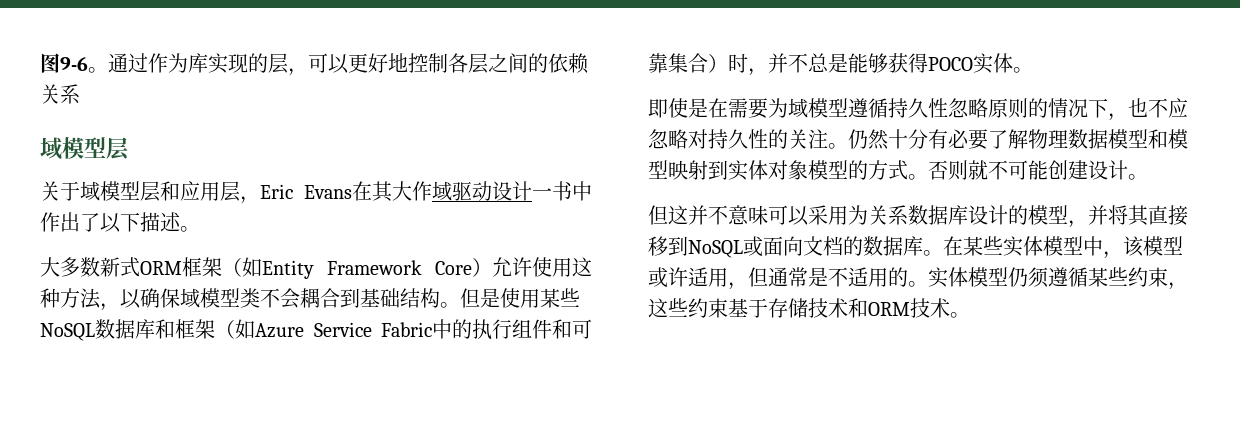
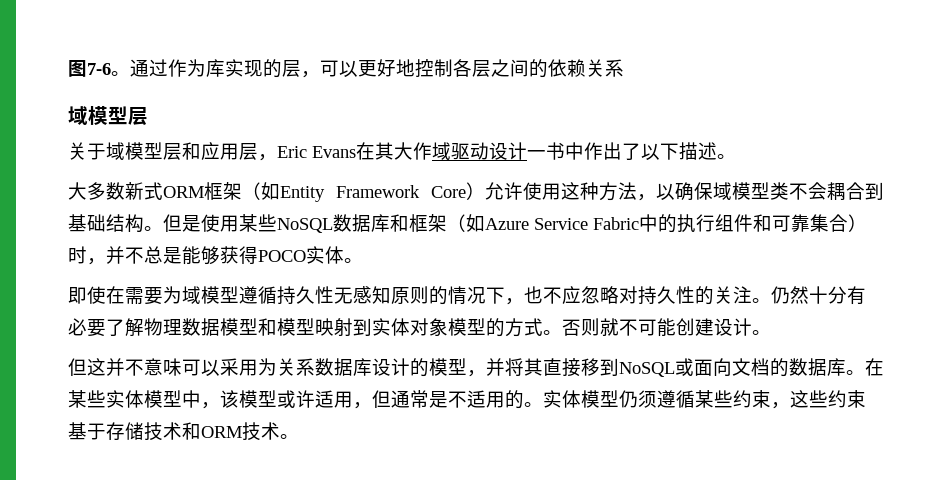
[60,57,88,71] 9-6 -> [87,63,111,75] 7-6
[688,98,708,118] 是 -> (106, 295) none
[948,98,988,118] 忽略 -> [334,286,391,304] 无感知

